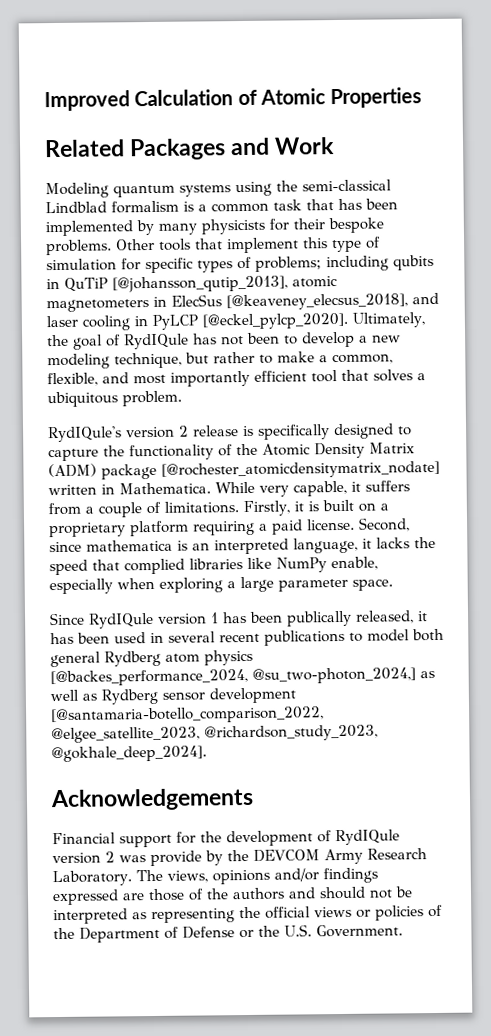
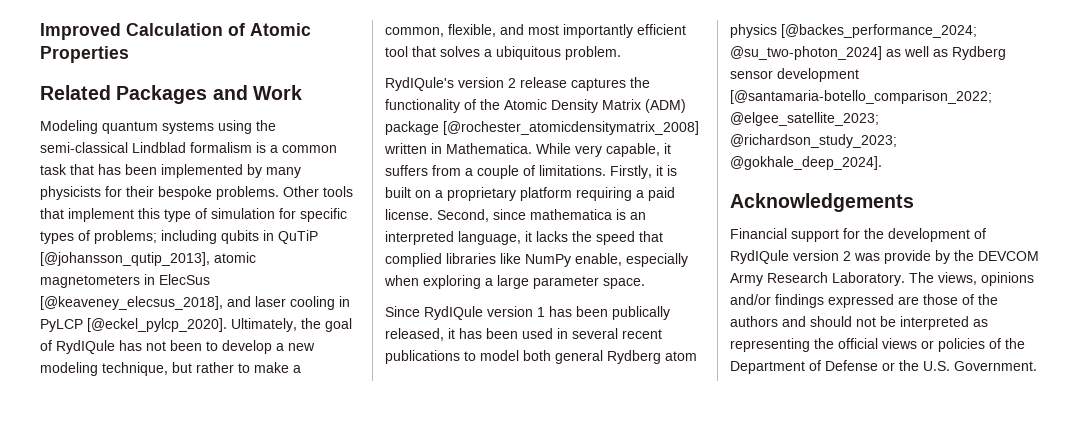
[243,423,412,440] [48,448,99,462] is specifically designed to capture -> [571,78,626,91] captures
[161,460,440,479] [@rochester_atomicdensitymatrix_nodate] -> [443,121,699,135] [@rochester_atomicdensitymatrix_2008]
[50,667,416,687] [@backes_performance_2024, @su_two-photon_2024,] -> [781,24,977,38] [730,46,882,60] [@backes_performance_2024; @su_two-photon_2024]
[51,706,324,725] [51,724,378,744] [@santamaria-botello_comparison_2022, @elgee_satellite_2023, @richardson_study_2023, -> [730,90,992,104] [730,112,879,126] [730,134,897,148] [@santamaria-botello_comparison_2022; @elgee_satellite_2023; @richardson_study_2023;

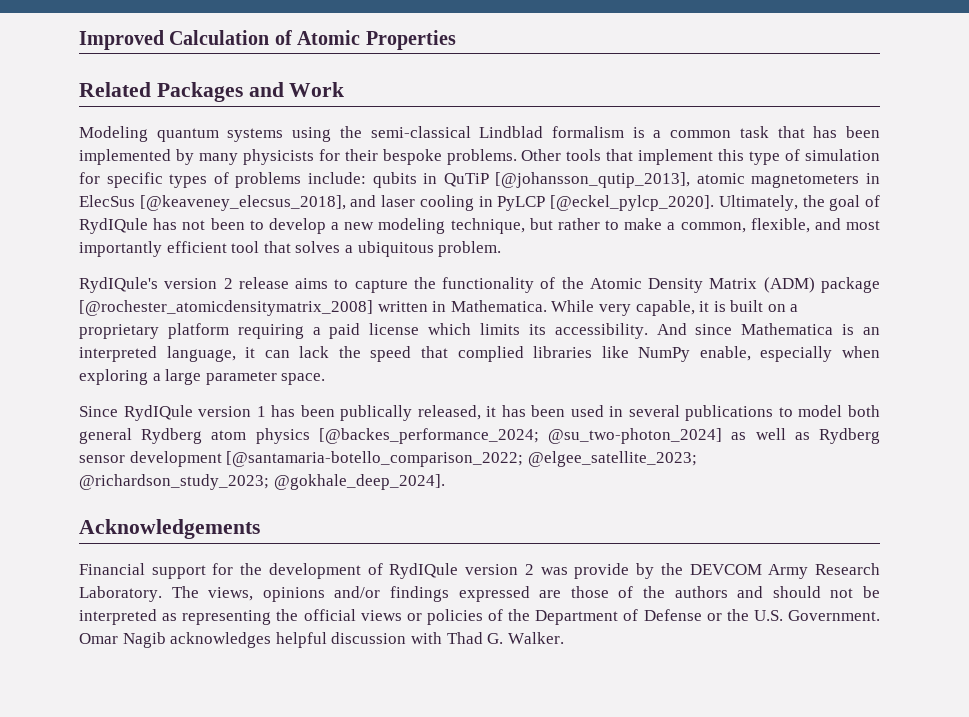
[94,230,217,244] problems; including -> [235,172,366,188] problems include:
[571,78,626,91] captures -> [295,278,408,293] aims to capture
[385,165,663,179] suffers from a couple of limitations. Firstly, it -> (710, 306) none
[385,209,612,222] license. Second, since mathematica -> [369,323,834,339] license which limits its accessibility. And since Mathematica
[536,231,568,242] lacks -> [264,346,330,358] can lack
[622,329,662,339] recent -> (680, 411) none
(1037, 366) none -> [79,632,564,648] Omar Nagib acknowledges helpful discussion with Thad G. Walker.

